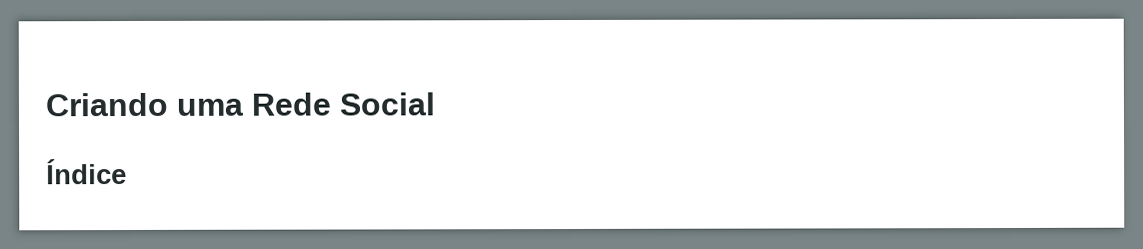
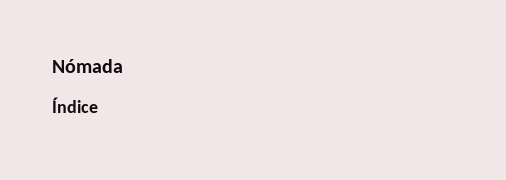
[45,92,435,117] Criando uma Rede Social -> [52,59,123,73] Nómada

